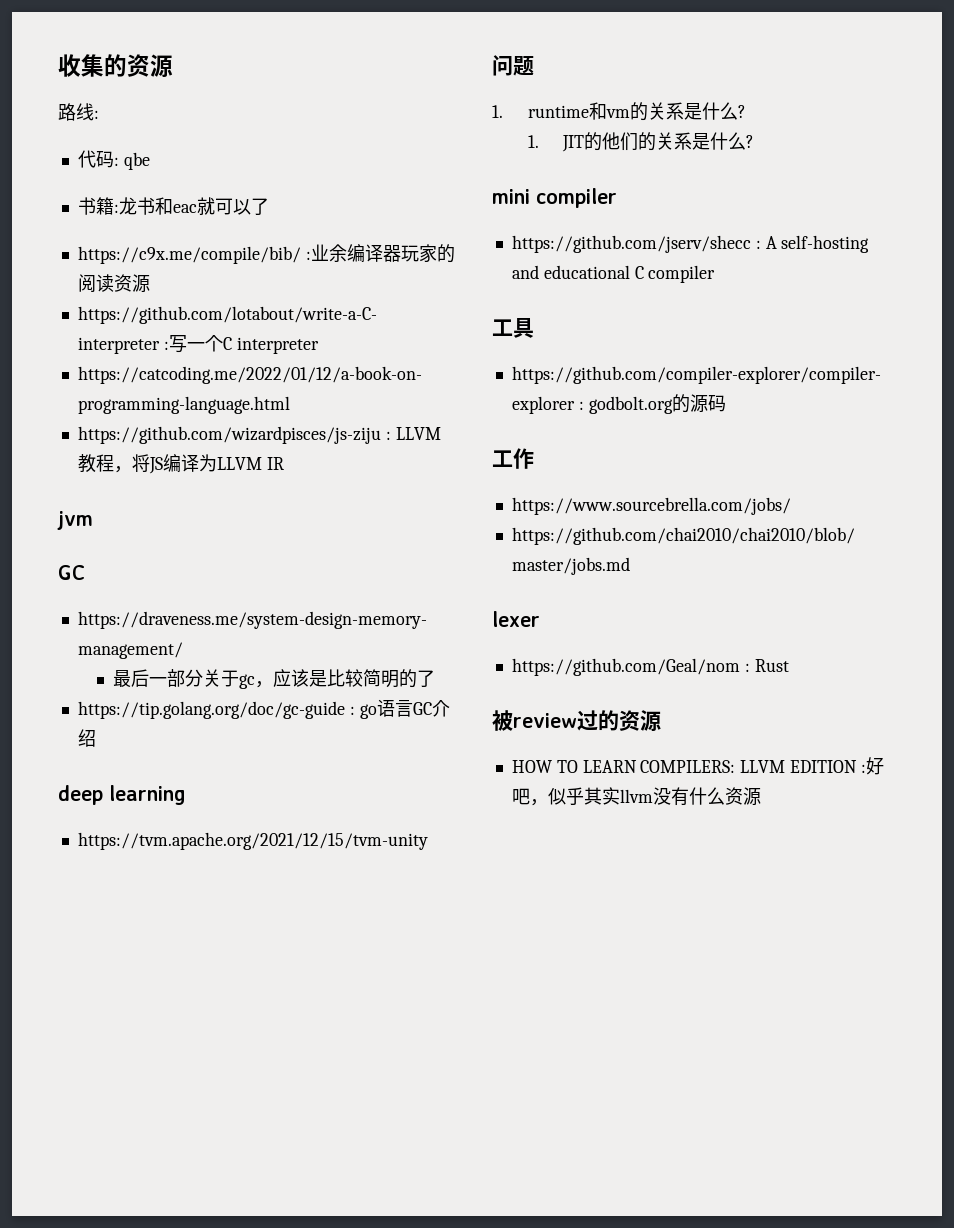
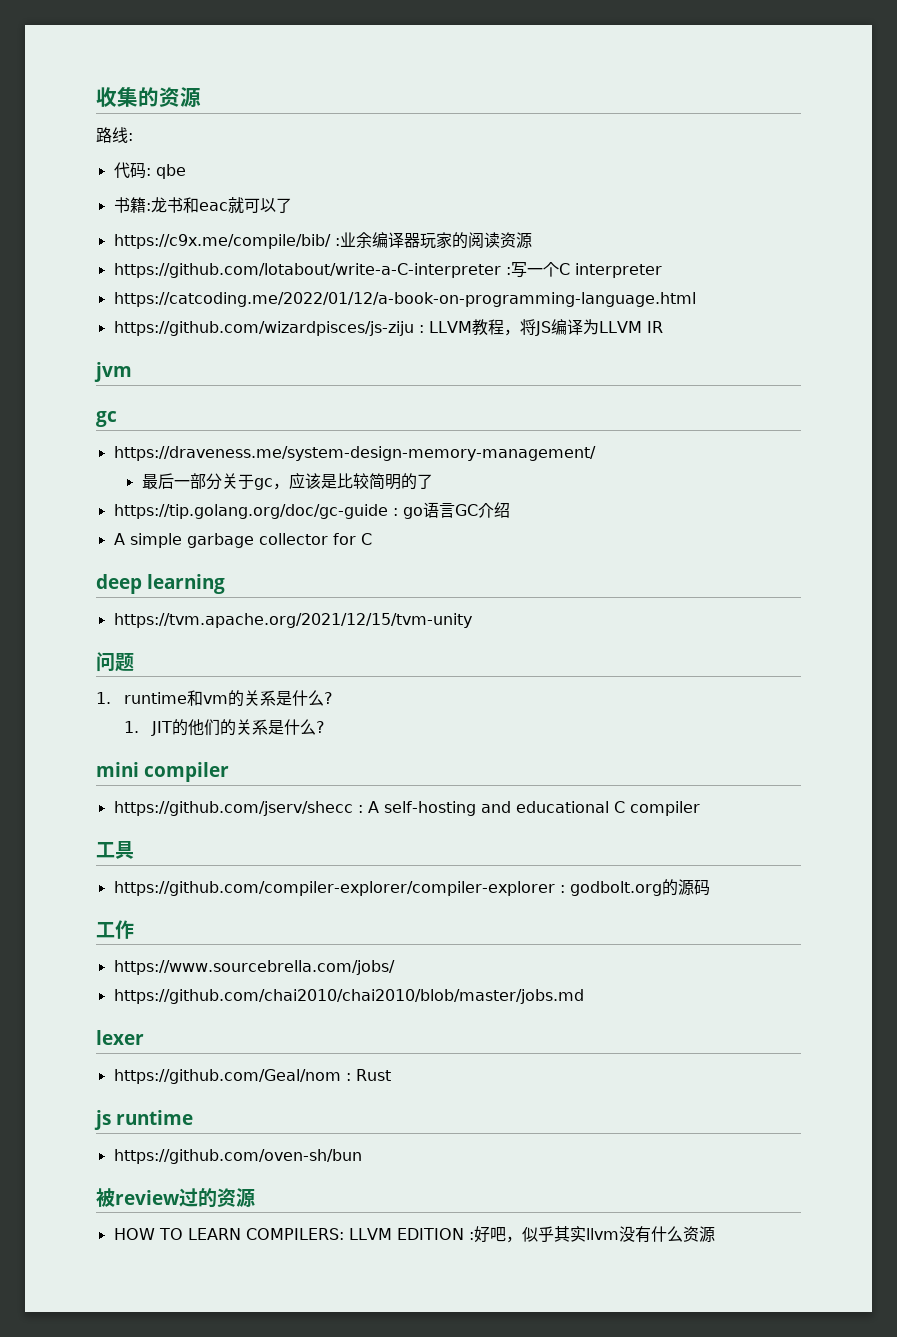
[58,565,85,580] GC -> [96,411,117,427] gc
(96, 738) none -> [113,533,372,548] // A simple garbage collector for C
(789, 665) none -> [94,1110,194,1130] [113,1149,362,1164] // js runtime // https://github.com/oven-sh/bun

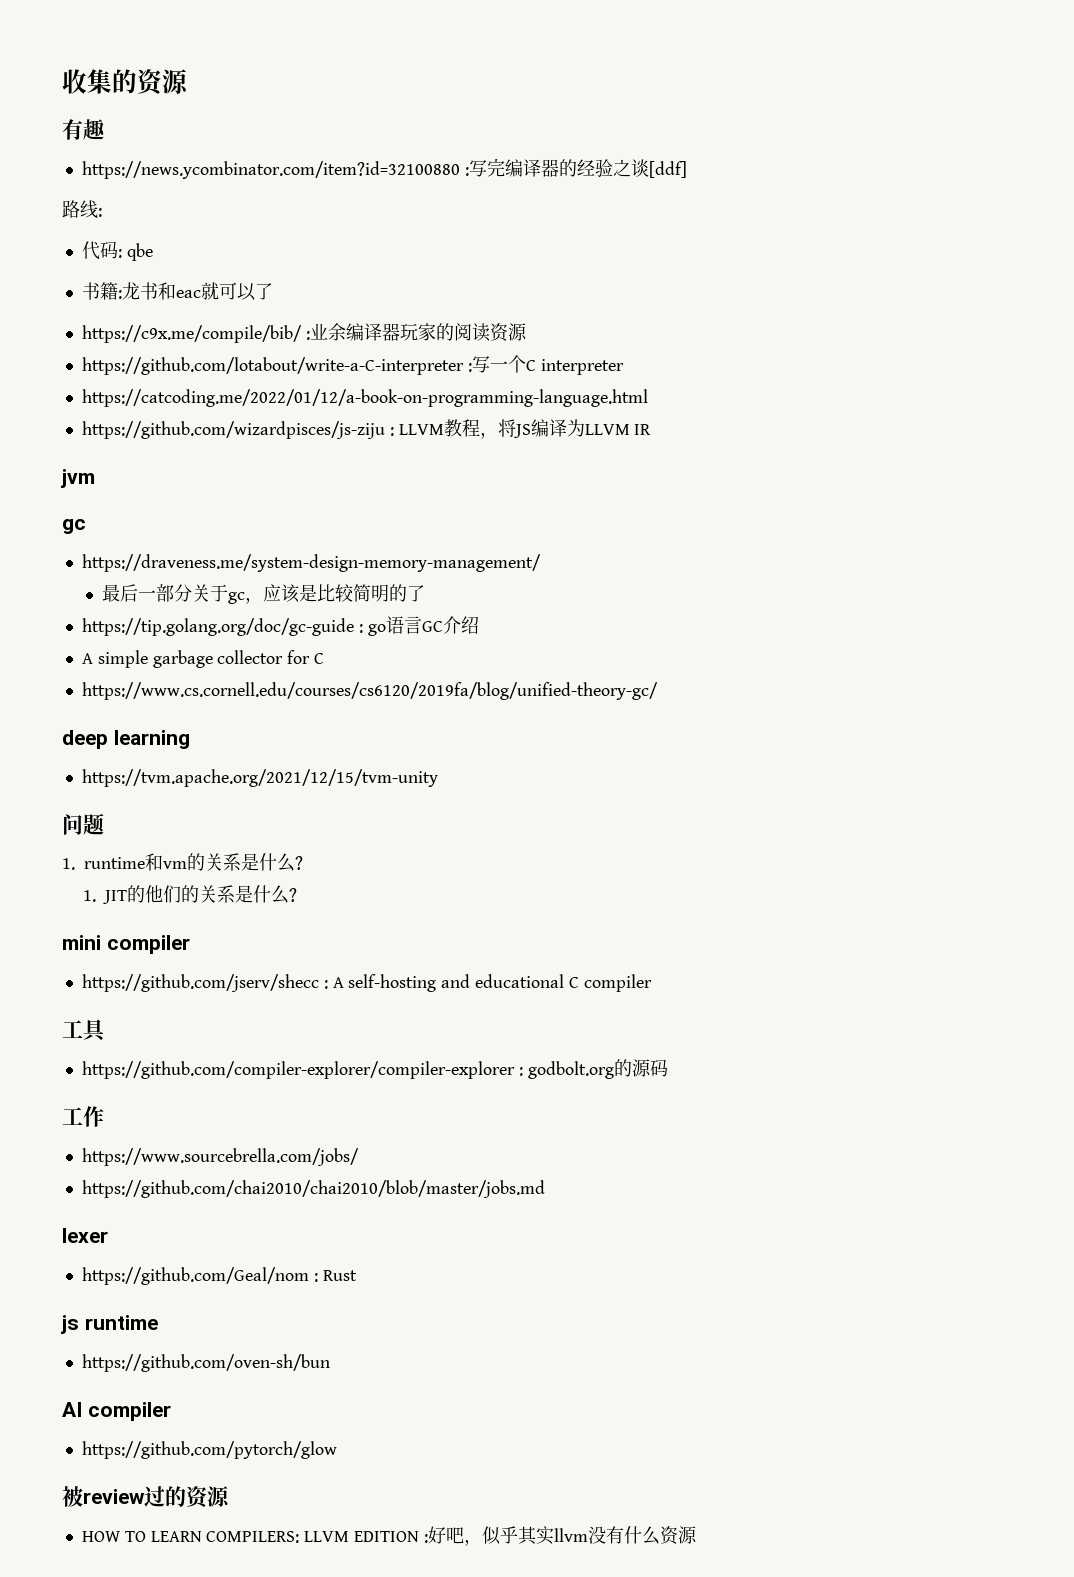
(201, 97) none -> [62,119,105,140] [81,158,687,179] // 有趣 // https://news.ycombinator.com/item?id=32100880 :写完编译器的经验之谈[ddf]
(372, 539) none -> [81,682,658,700] // https://www.cs.cornell.edu/courses/cs6120/2019fa/blog/unified-theory-gc/
(362, 1156) none -> [62,1402,171,1421] [81,1441,337,1459] // AI compiler // https://github.com/pytorch/glow

